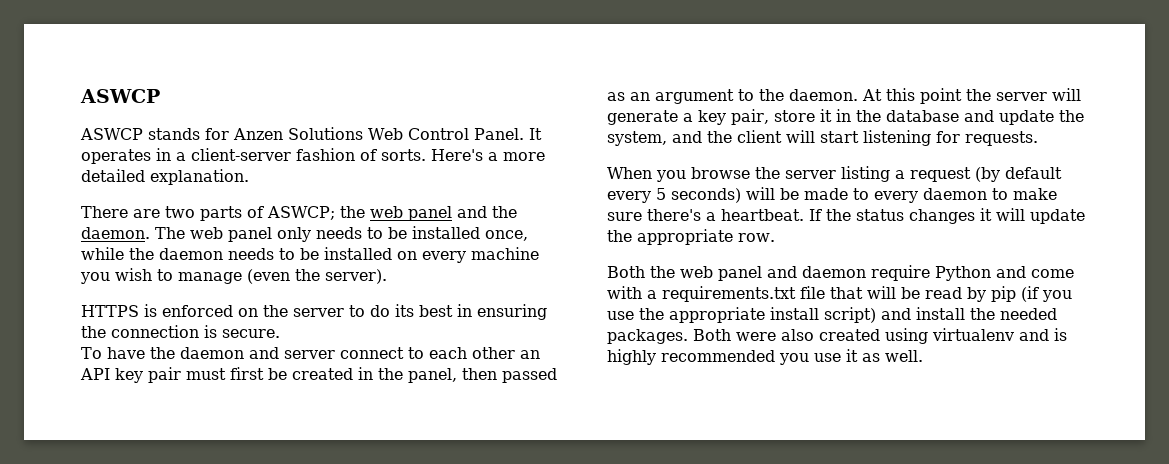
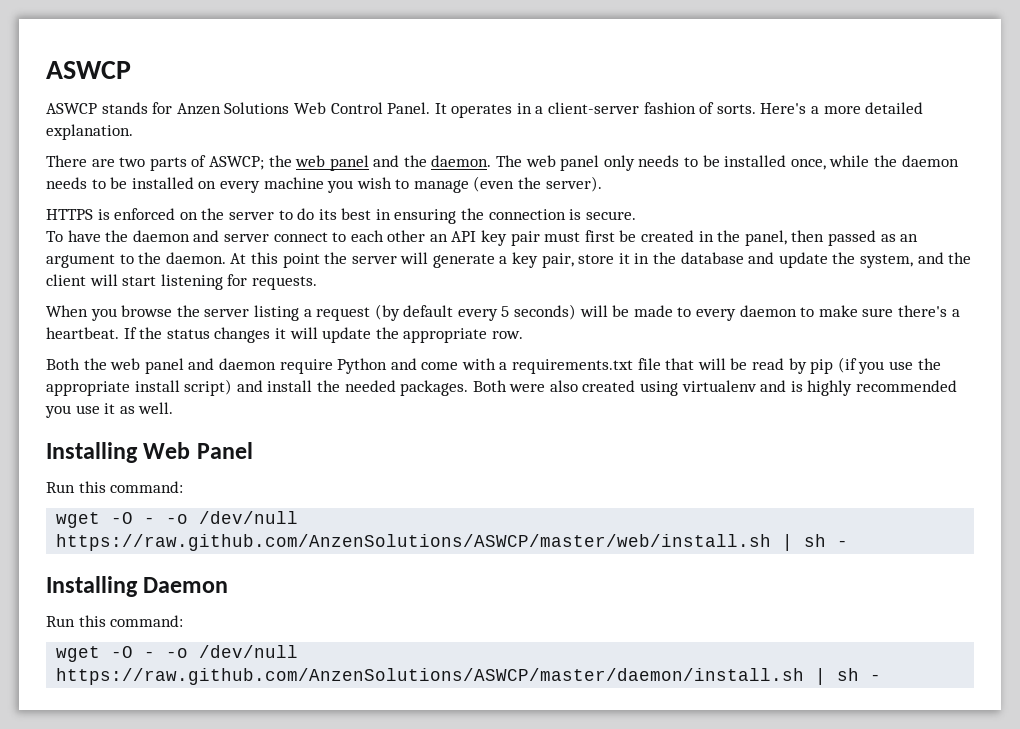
(923, 356) none -> [46,442,253,463] [46,481,184,493] [56,511,299,528] [56,534,849,551] [46,576,229,597] [46,615,184,627] [56,645,299,662] [56,668,882,685] // Installing Web Panel // Run this command: // wget -O - -o /dev/null https://raw.github.com/AnzenSolutions/ASWCP/master/web/install.sh | sh - // Installing Daemon // Run this command: // wget -O - -o /dev/null https://raw.github.com/AnzenSolutions/ASWCP/master/daemon/install.sh | sh -

